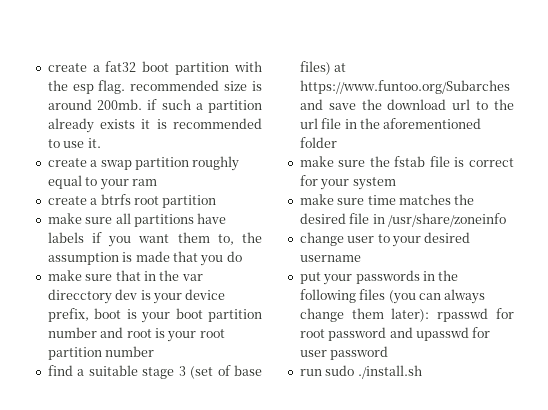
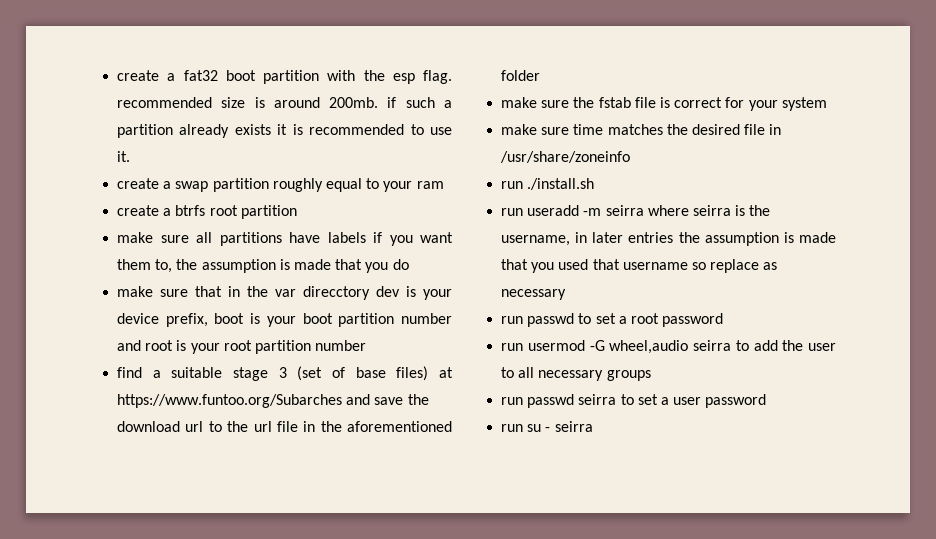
[299,232,471,247] [299,255,361,262] [299,270,459,285] [299,289,486,304] [299,308,514,322] [299,327,491,341] change user to your desired username // put your passwords in the following files (you can always change them later): rpasswd for root password and upasswd for -> [501,178,595,190] [501,205,771,216] [501,232,836,246] [501,259,778,273] [501,289,567,300] [501,313,724,327] [501,340,836,354] [501,367,651,381] [501,394,669,408] run ./install.sh // run useradd -m seirra where seirra is the username, in later entries the assumption is made that you used that username so replace as necessary // run passwd to set a root password // run usermod -G wheel,audio seirra to add the user to all necessary groups // run passwd seirra to set a
[325,365,422,379] sudo ./install.sh -> [527,421,593,432] su - seirra

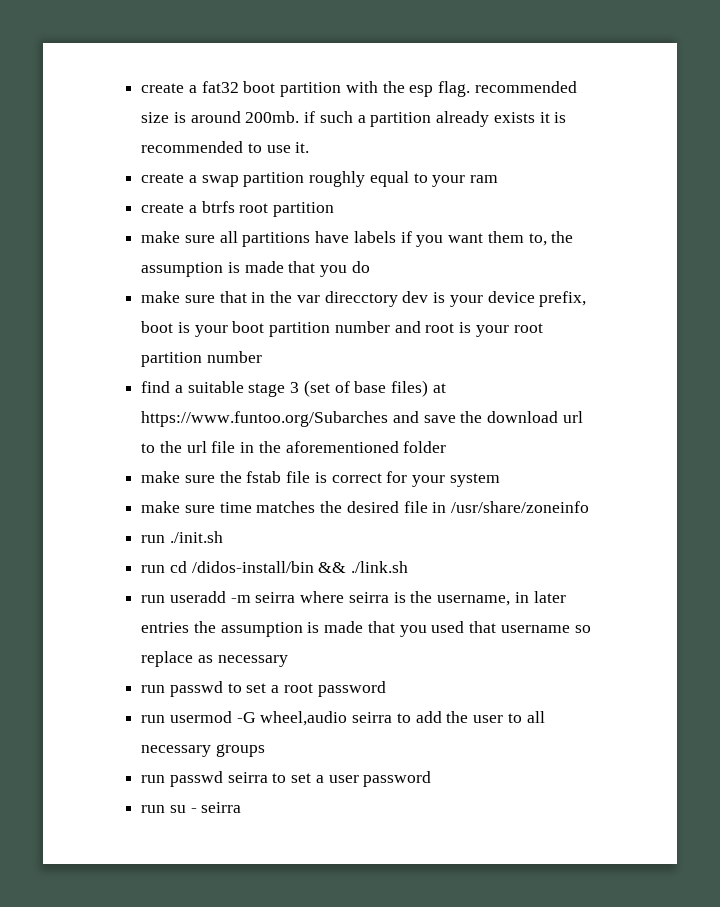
[527,178,595,190] ./install.sh -> [169,531,223,543] [141,561,409,573] ./init.sh // run cd /didos-install/bin && ./link.sh

